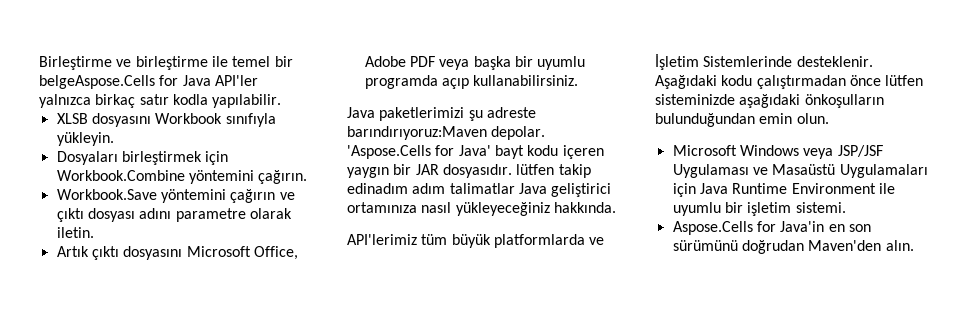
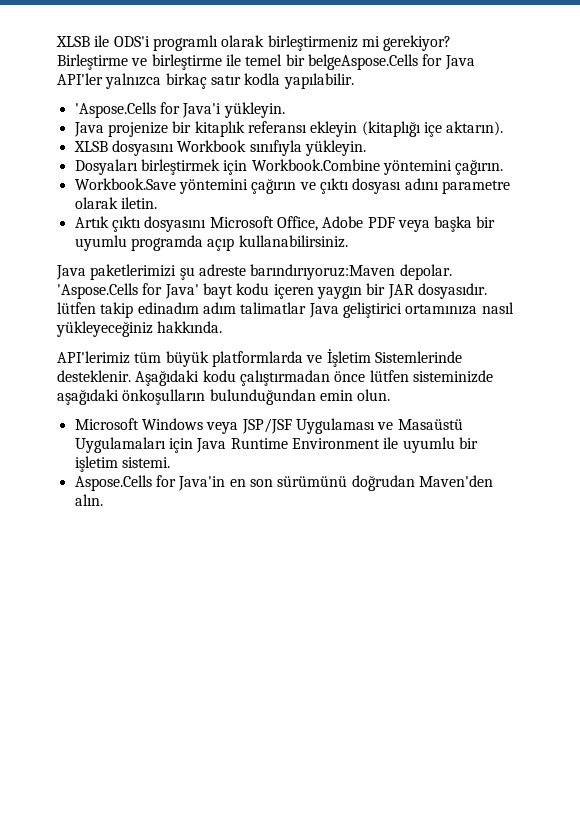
(39, 63) none -> [56,35,452,51] XLSB ile ODS'i programlı olarak birleştirmeniz mi gerekiyor?
(282, 101) none -> [74,102,285,118] [73,121,504,137] // 'Aspose.Cells for Java'i yükleyin. // Java projenize bir kitaplık referansı ekleyin (kitaplığı içe aktarın).

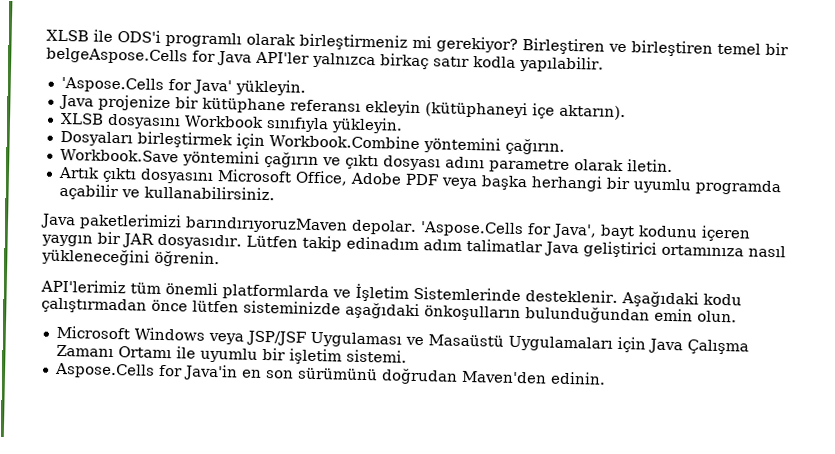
[57,54,241,70] Birleştirme ve birleştirme ile -> [522,38,713,57] Birleştiren ve birleştiren
[182,103,222,118] Java'i -> [192,79,232,95] Java'
[194,121,245,137] kitaplık -> [201,97,286,114] kütüphane
[361,121,421,137] (kitaplığı -> [424,101,528,119] (kütüphaneyi
(473, 224) none -> [530,175,603,192] herhangi
[207,238,235,251] açıp -> [58,183,140,201] açabilir ve
[179,264,452,280] [57,283,270,299] şu adreste barındırıyoruz:Maven depolar. 'Aspose.Cells for Java' bayt kodu -> [185,216,698,240] barındırıyoruzMaven depolar. 'Aspose.Cells for Java', bayt kodunu
[57,302,96,314] lütfen -> [245,235,298,248] Lütfen
[56,321,223,337] yükleyeceğiniz hakkında. -> [41,248,220,268] yükleneceğini öğrenin.
[165,351,209,367] büyük -> [165,282,218,296] önemli
[230,438,380,449] Runtime Environment -> [686,339,749,355] [55,344,172,359] Çalışma Zamanı Ortamı
[74,494,103,506] alın. -> [549,371,606,385] edinin.

